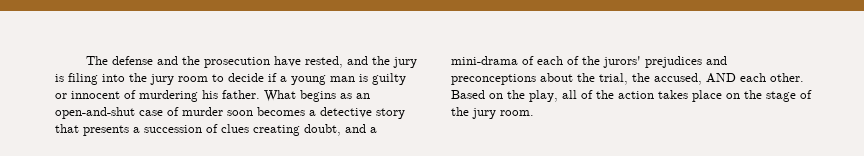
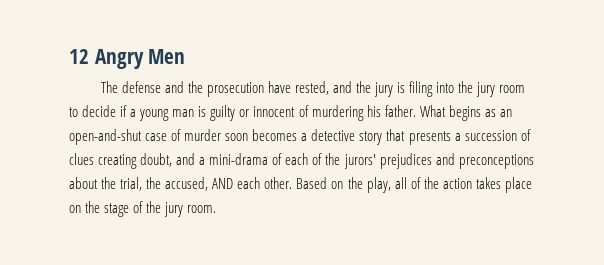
(86, 60) none -> [69,49,186,69] 12 Angry Men //

